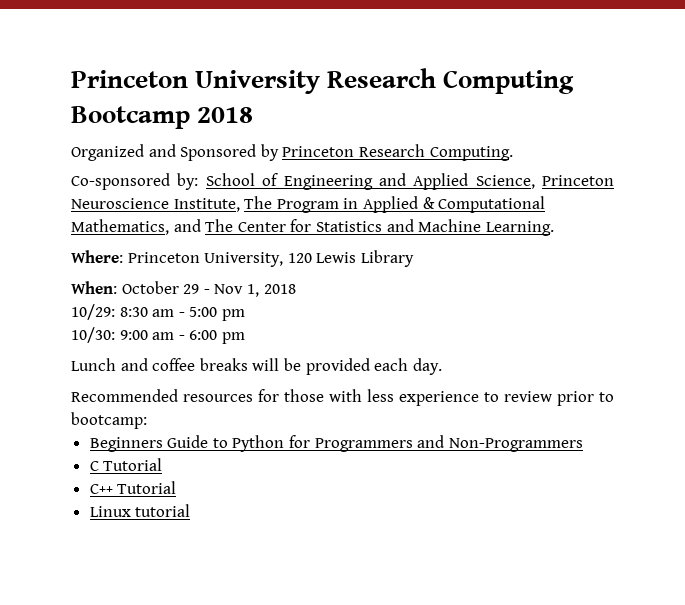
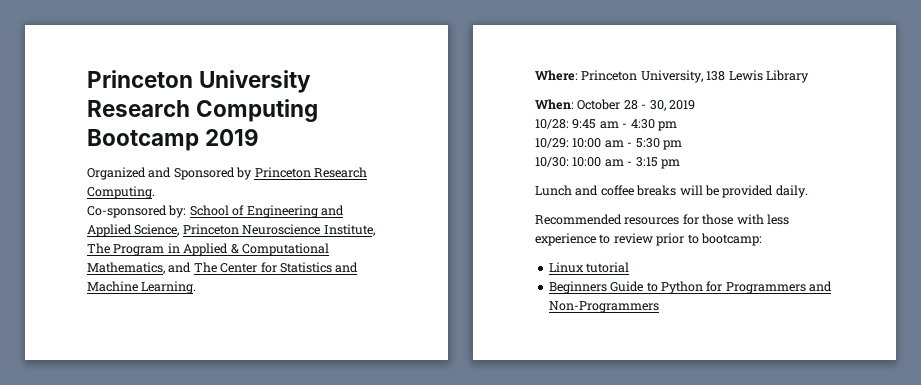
[197,107,254,123] 2018 -> [205,128,260,146] 2019
[287,253,312,263] 120 -> [706,71,726,81] 138
[183,284,296,297] 29 - Nov 1, 2018 -> [623,100,695,111] [535,119,677,131] 28 - 30, 2019 // 10/28: 9:45 am - 4:30 pm
[119,307,218,317] 8:30 am - 5:00 -> [572,138,660,148] 10:00 am - 5:30
[119,330,218,340] 9:00 am - 6:00 -> [572,157,658,167] 10:00 am - 3:15
[374,358,442,375] each day. -> [775,185,808,198] daily.
(147, 420) none -> [548,262,630,273] // Linux tutorial
[89,458,163,471] [89,481,177,494] [89,504,191,517] // C Tutorial // C++ Tutorial // Linux tutorial -> (659, 307) none

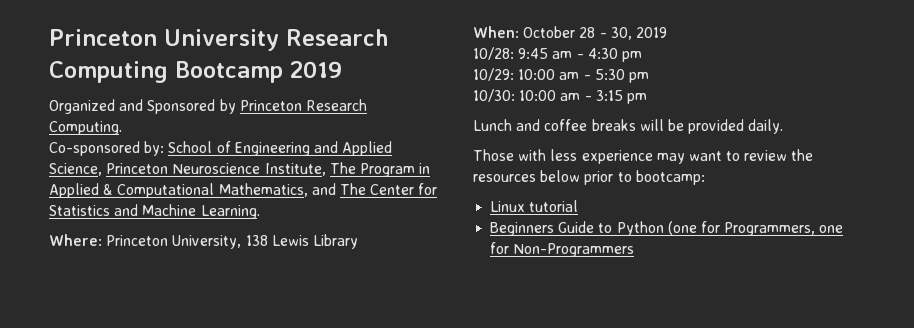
[535,214,789,225] [535,233,653,246] Recommended resources for those with less experience to review -> [473,149,814,164] [473,170,581,182] Those with less experience may want to review the resources below
[706,281,832,294] for Programmers and -> [667,221,844,236] [490,242,510,254] (one for Programmers, one for

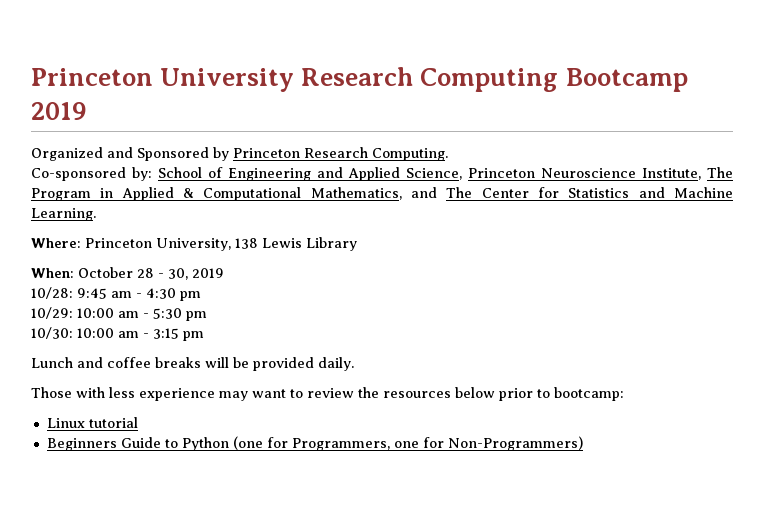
[513,243,635,257] Non-Programmers -> [447,436,583,451] Non-Programmers)

